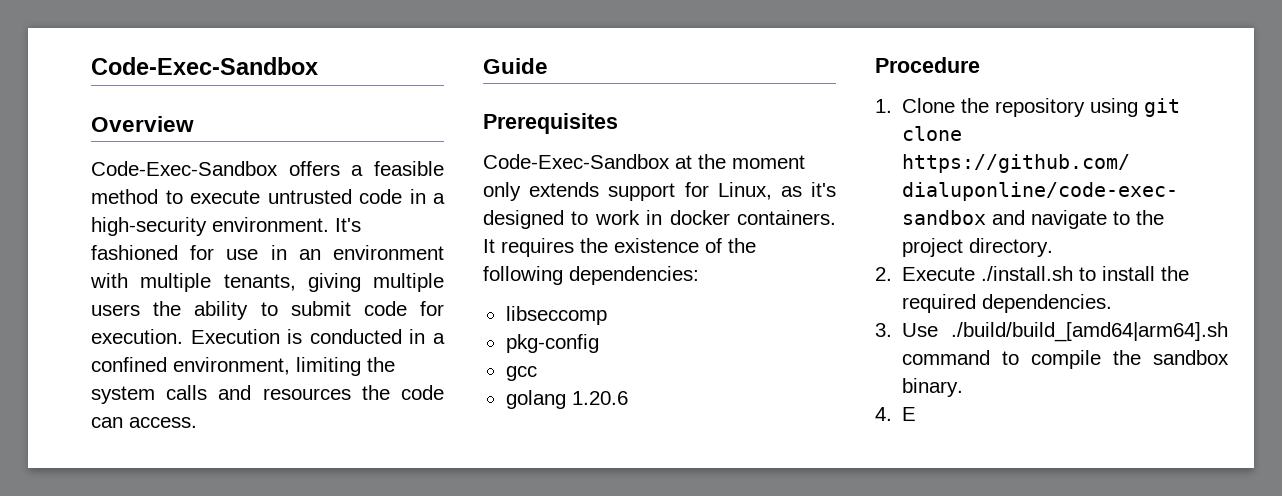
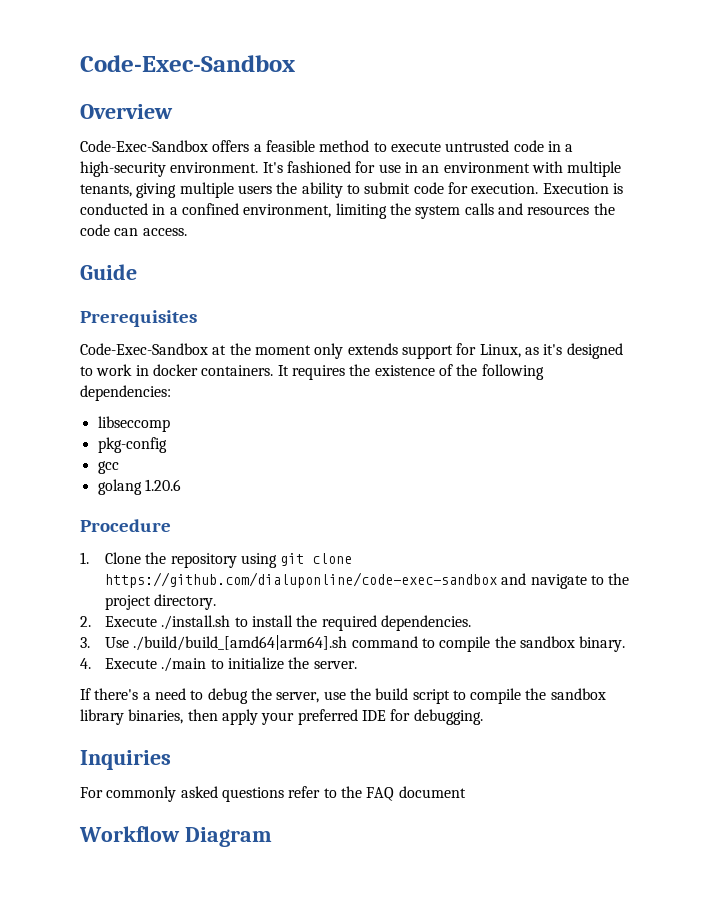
[902,407,917,421] E -> [105,657,357,672] [80,688,606,704] [80,709,483,725] [80,750,171,770] [80,786,466,802] [79,826,272,847] Execute ./main to initialize the server. // If there's a need to debug the server, use the build script to compile the sandbox library binaries, then apply your preferred IDE for debugging. // Inquiries // For commonly asked questions refer to the FAQ document // Workflow Diagram

